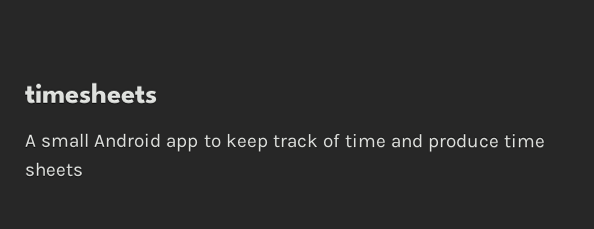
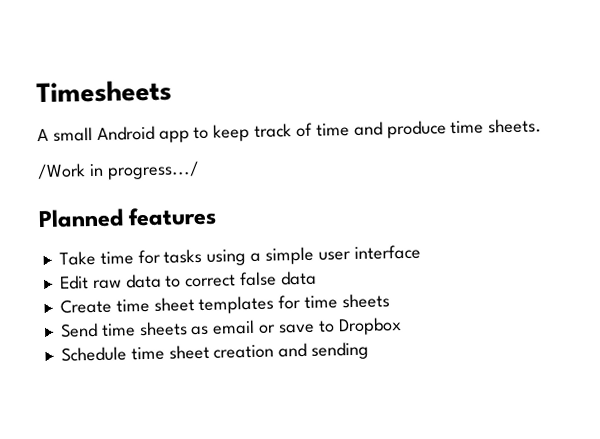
[25,82,158,104] timesheets -> [36,79,172,104] Timesheets
[24,162,83,177] sheets -> [488,118,543,134] [37,160,200,180] [38,206,218,229] [58,244,421,266] [59,270,317,290] [59,293,390,314] [59,317,402,338] [60,341,370,362] sheets. // /Work in progress.../ // Planned features // Take time for tasks using a simple user interface // Edit raw data to correct false data // Create time sheet templates for time sheets // Send time sheets as email or save to Dropbox // Schedule time sheet creation and sending

